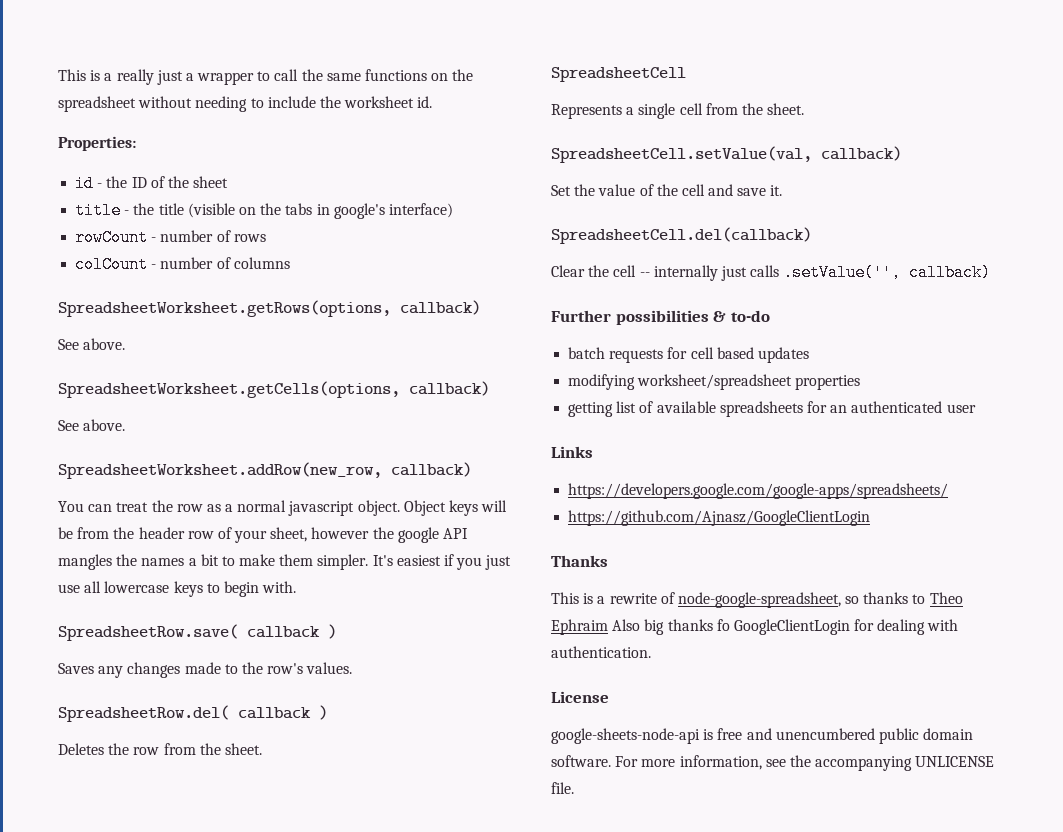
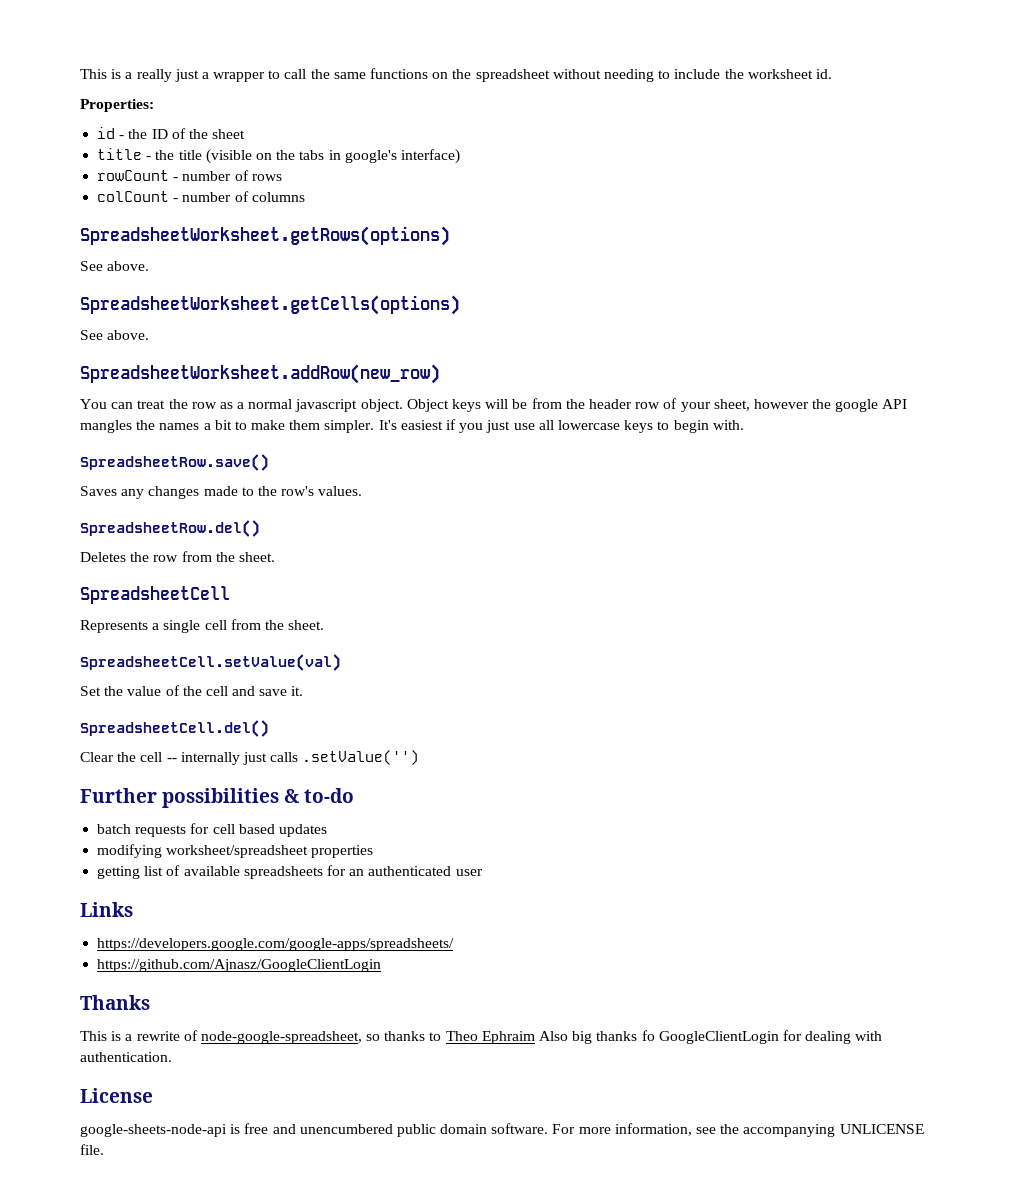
[58,300,481,317] [58,338,126,350] [58,381,490,398] [58,419,126,431] [58,462,472,479] SpreadsheetWorksheet.getRows(options, callback) // See above. // SpreadsheetWorksheet.getCells(options, callback) // See above. // SpreadsheetWorksheet.addRow(new_row, callback) -> [80,226,450,246] [80,261,150,271] [80,295,460,315] [80,330,150,340] [80,364,440,384] SpreadsheetWorksheet.getRows(options) // See above. // SpreadsheetWorksheet.getCells(options) // See above. // SpreadsheetWorksheet.addRow(new_row)
[58,624,337,641] SpreadsheetRow.save( callback ) -> [80,454,269,471] SpreadsheetRow.save()
[58,705,328,722] SpreadsheetRow.del( callback ) -> [80,520,260,537] SpreadsheetRow.del()
[551,146,902,163] SpreadsheetCell.setValue(val, callback) -> [80,654,341,671] SpreadsheetCell.setValue(val)
[551,227,812,244] SpreadsheetCell.del(callback) -> [80,720,269,737] SpreadsheetCell.del()
[783,264,992,281] .setValue('', callback) -> [302,750,420,765] .setValue('')

